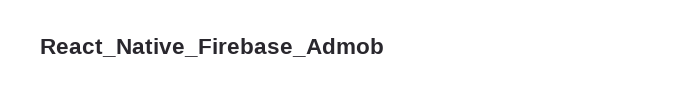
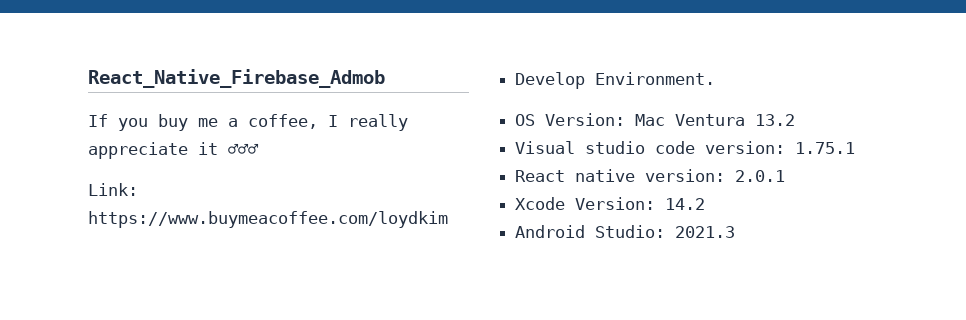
(384, 47) none -> [88,114,408,131] [88,142,259,159] [88,183,138,196] [88,211,448,228] [515,72,716,89] [515,113,796,126] [515,141,856,154] [515,169,786,182] [515,197,706,210] [515,225,736,238] // If you buy me a coffee, I really appreciate it ♂♂♂ // Link: https://www.buymeacoffee.com/loydkim // Develop Environment. // OS Version: Mac Ventura 13.2 // Visual studio code version: 1.75.1 // React native version: 2.0.1 // Xcode Version: 14.2 // Android Studio: 2021.3

